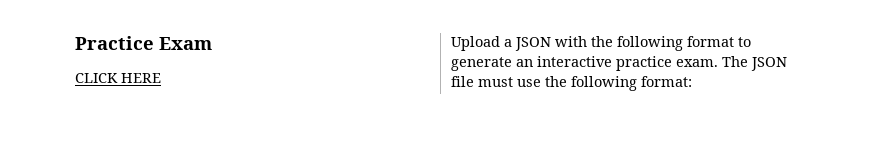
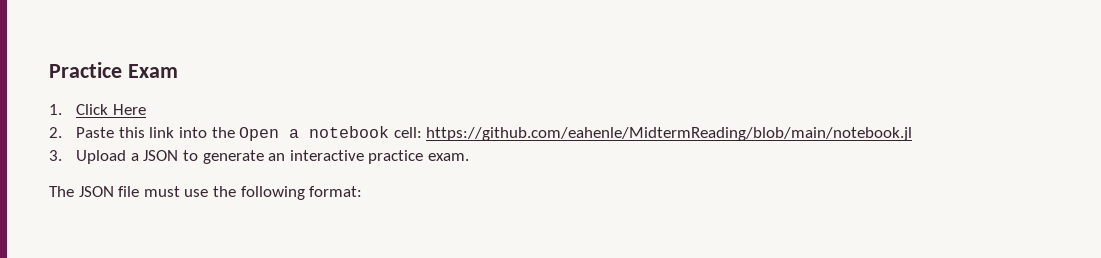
[75,73,161,83] [451,36,734,51] CLICK HERE // Upload a JSON with the following format -> [49,104,146,115] [49,126,913,141] [49,150,179,164] 1. Click Here // 2. Paste this link into the Open a notebook cell: https://github.com/eahenle/MidtermReading/blob/main/notebook.jl // 3. Upload a JSON
(718, 63) none -> (469, 157) //

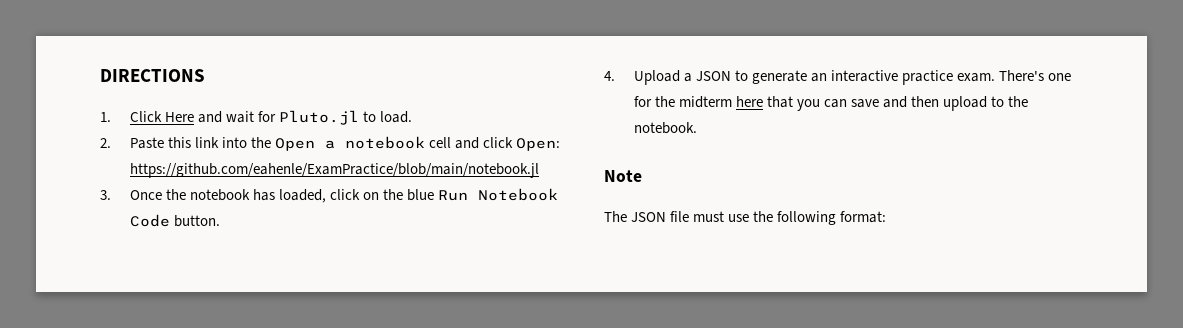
[49,62,178,78] Practice Exam -> [100,69,205,82] DIRECTIONS
(146, 109) none -> [197,110,413,125] and wait for Pluto.jl to load.
[393,127,913,141] [49,150,62,161] cell: https://github.com/eahenle/MidtermReading/blob/main/notebook.jl // 3. -> [429,137,561,151] [129,163,539,178] [100,188,559,203] [129,214,220,227] [604,71,615,81] cell and click Open: https://github.com/eahenle/ExamPractice/blob/main/notebook.jl // 3. Once the notebook has loaded, click on the blue Run Notebook Code button. // 4.
(469, 157) none -> [999,70,1072,81] [633,96,1029,111] [633,122,697,134] [604,170,642,182] There's one for the midterm here that you can save and then upload to the notebook. // Note

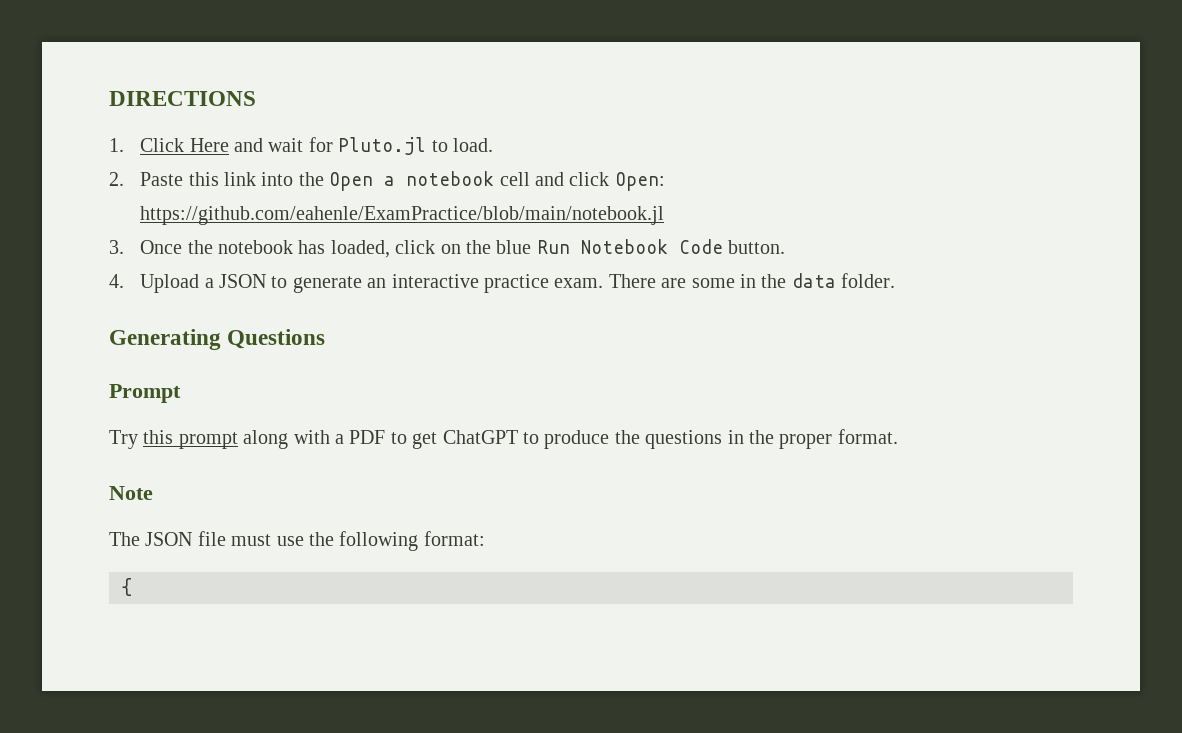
[999,70,1072,81] [633,96,1029,111] [633,122,697,134] There's one for the midterm here that you can save and then upload to the notebook. -> [608,273,896,288] [109,329,326,350] [109,384,181,403] [109,429,898,449] There are some in the data folder. // Generating Questions // Prompt // Try this prompt along with a PDF to get ChatGPT to produce the questions in the proper format.
(887, 217) none -> [121,578,132,596] // {

